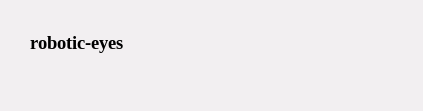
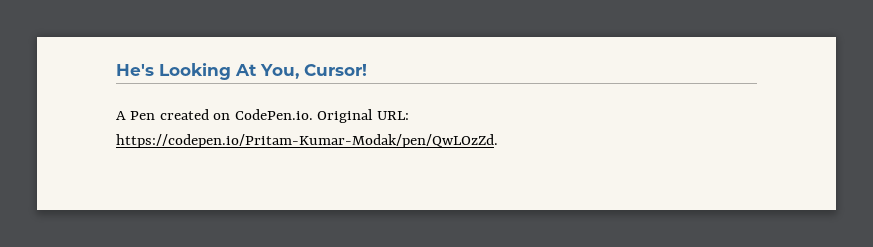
[30,36,123,53] robotic-eyes -> [116,63,367,80] [116,109,409,123] [116,134,498,148] He's Looking At You, Cursor! // A Pen created on CodePen.io. Original URL: https://codepen.io/Pritam-Kumar-Modak/pen/QwLOzZd.

